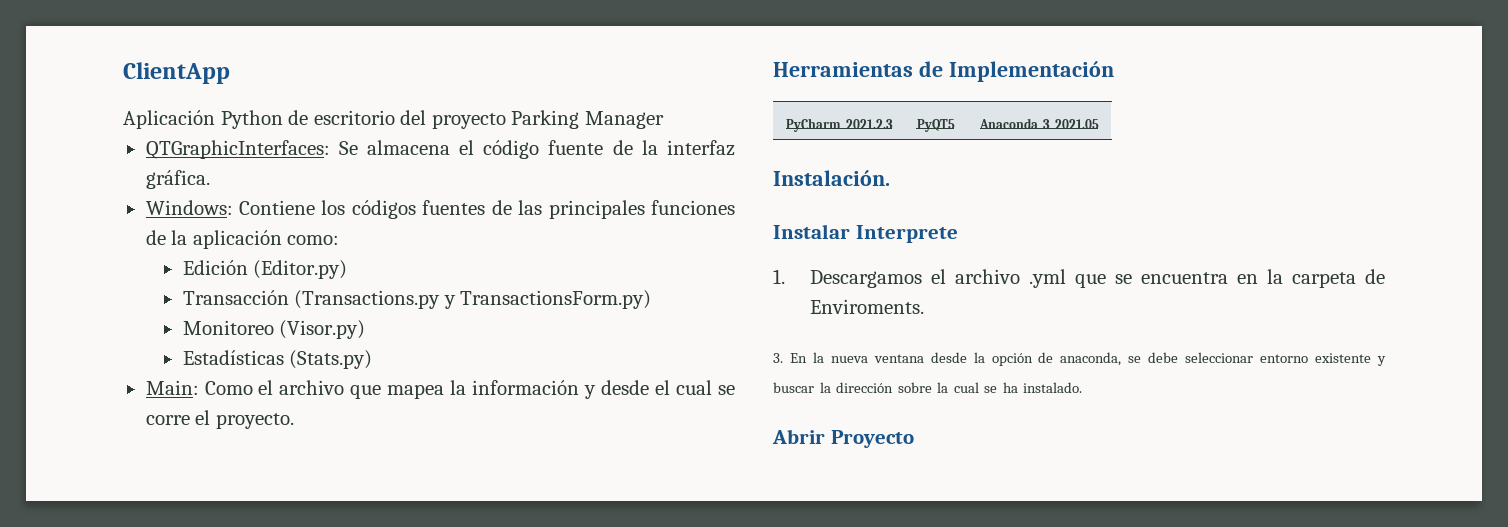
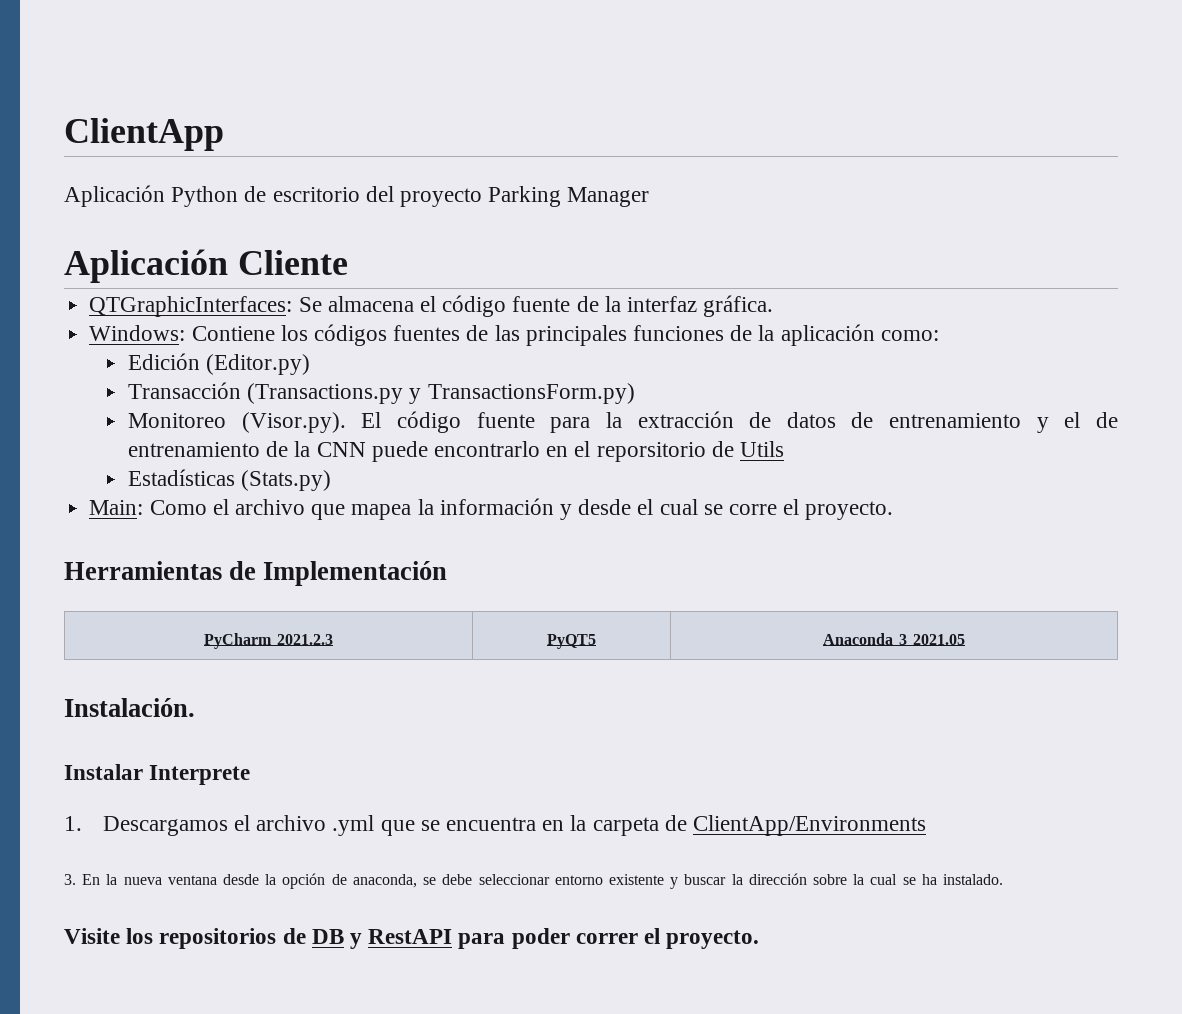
(664, 120) none -> [64,249,348,283] // Aplicación Cliente
[279,320,366,339] (Visor.py) -> [241,411,1118,433] [128,441,785,462] (Visor.py). El código fuente para la extracción de datos de entrenamiento y el de entrenamiento de la CNN puede encontrarlo en el reporsitorio de Utils
[810,299,925,314] Enviroments. -> [693,815,927,836] ClientApp/Environments
[772,429,914,448] Abrir Proyecto -> [64,928,760,949] Visite los repositorios de DB y RestAPI para poder correr el proyecto.

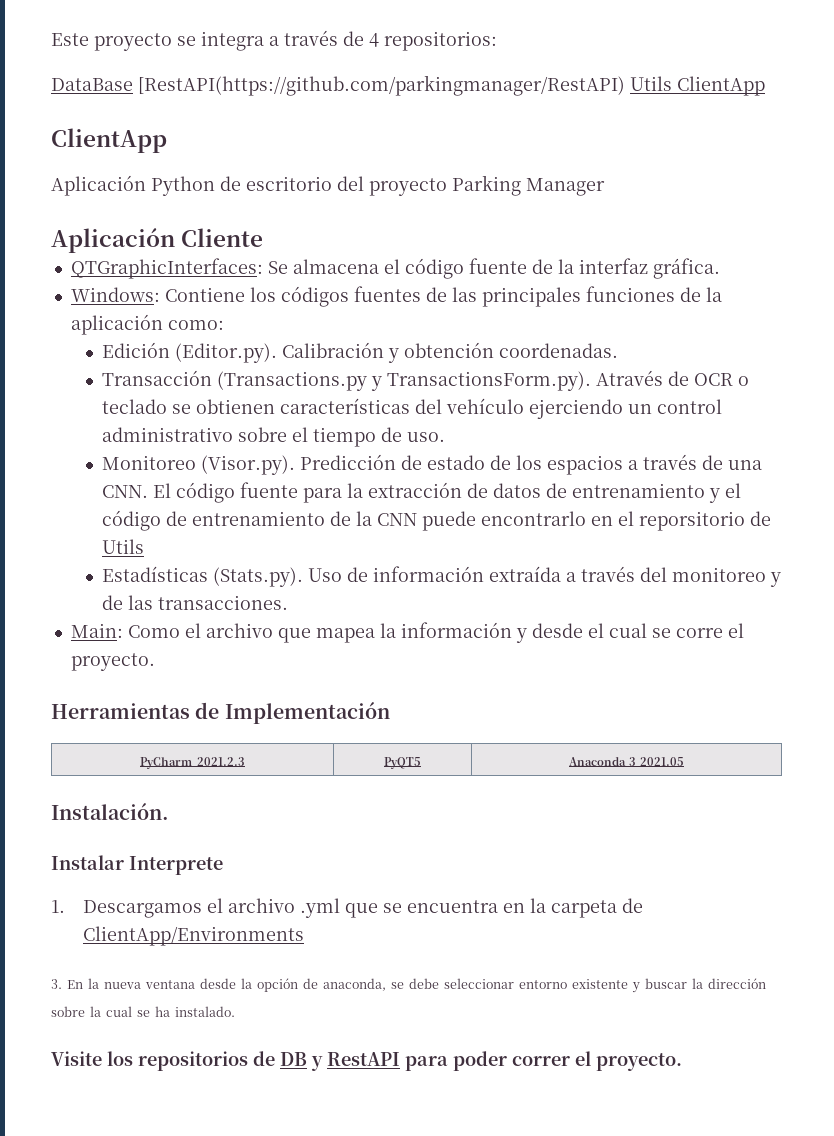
(64, 134) none -> [51,30,497,51] [51,75,765,96] Este proyecto se integra a través de 4 repositorios: // DataBase [RestAPI(https://github.com/parkingmanager/RestAPI) Utils ClientApp //
[206,354,311,375] [128,382,635,404] [128,412,346,433] (Editor.py) // Transacción (Transactions.py y TransactionsForm.py) // Monitoreo (Visor.py). -> [175,342,619,363] [102,370,750,391] [102,398,723,419] [102,427,446,447] [102,454,763,475] [102,485,149,498] (Editor.py). Calibración y obtención coordenadas. // Transacción (Transactions.py y TransactionsForm.py). Através de OCR o teclado se obtienen características del vehículo ejerciendo un control administrativo sobre el tiempo de uso. // Monitoreo (Visor.py). Predicción de estado de los espacios a través de una CNN.
(1081, 420) none -> [102,510,162,531] código
[241,470,332,491] (Stats.py) -> [213,566,782,587] [102,595,289,610] (Stats.py). Uso de información extraída a través del monitoreo y de las transacciones.

